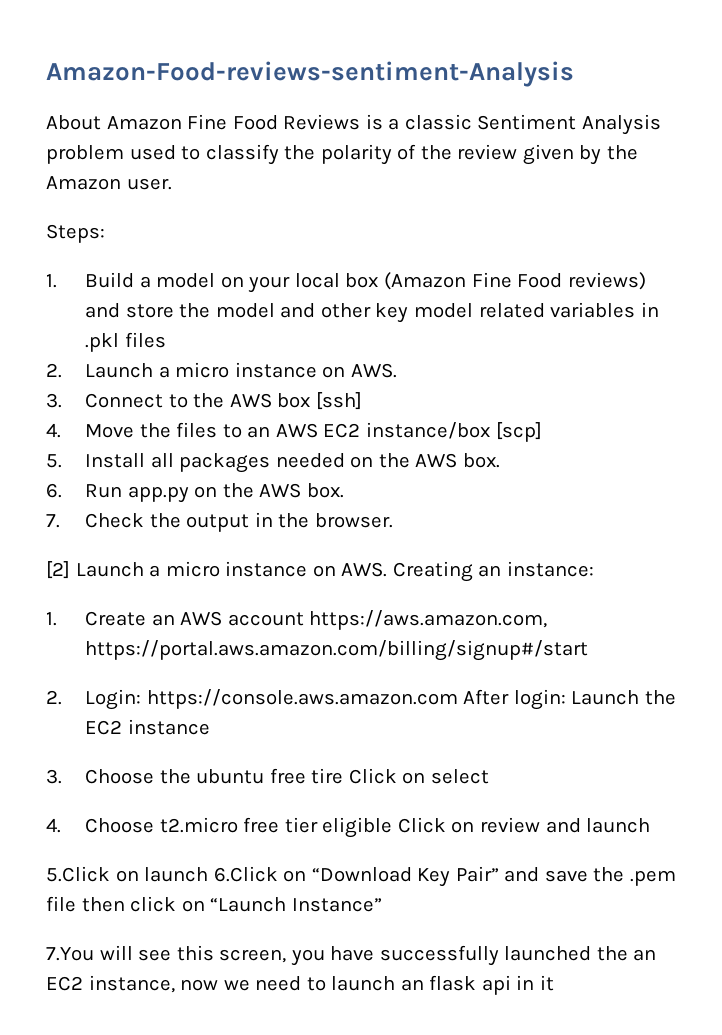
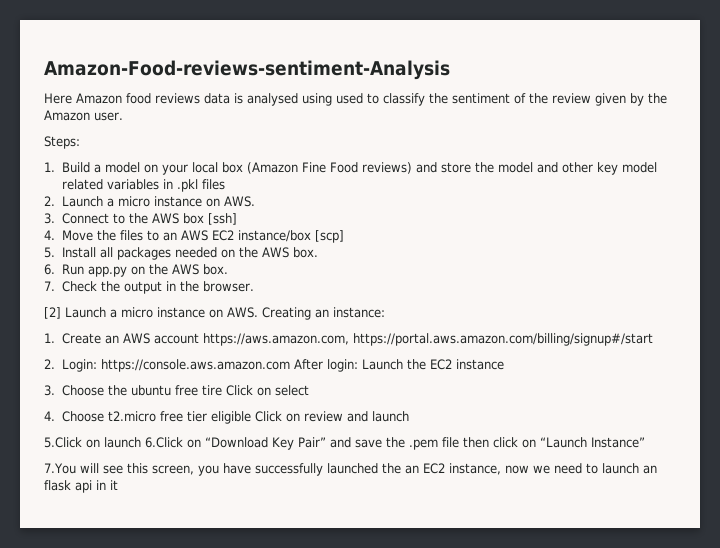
[46,114,661,135] [46,145,124,164] About Amazon Fine Food Reviews is a classic Sentiment Analysis problem -> [44,93,332,106] Here Amazon food reviews data is analysed using
[320,144,392,165] polarity -> [452,93,510,104] sentiment

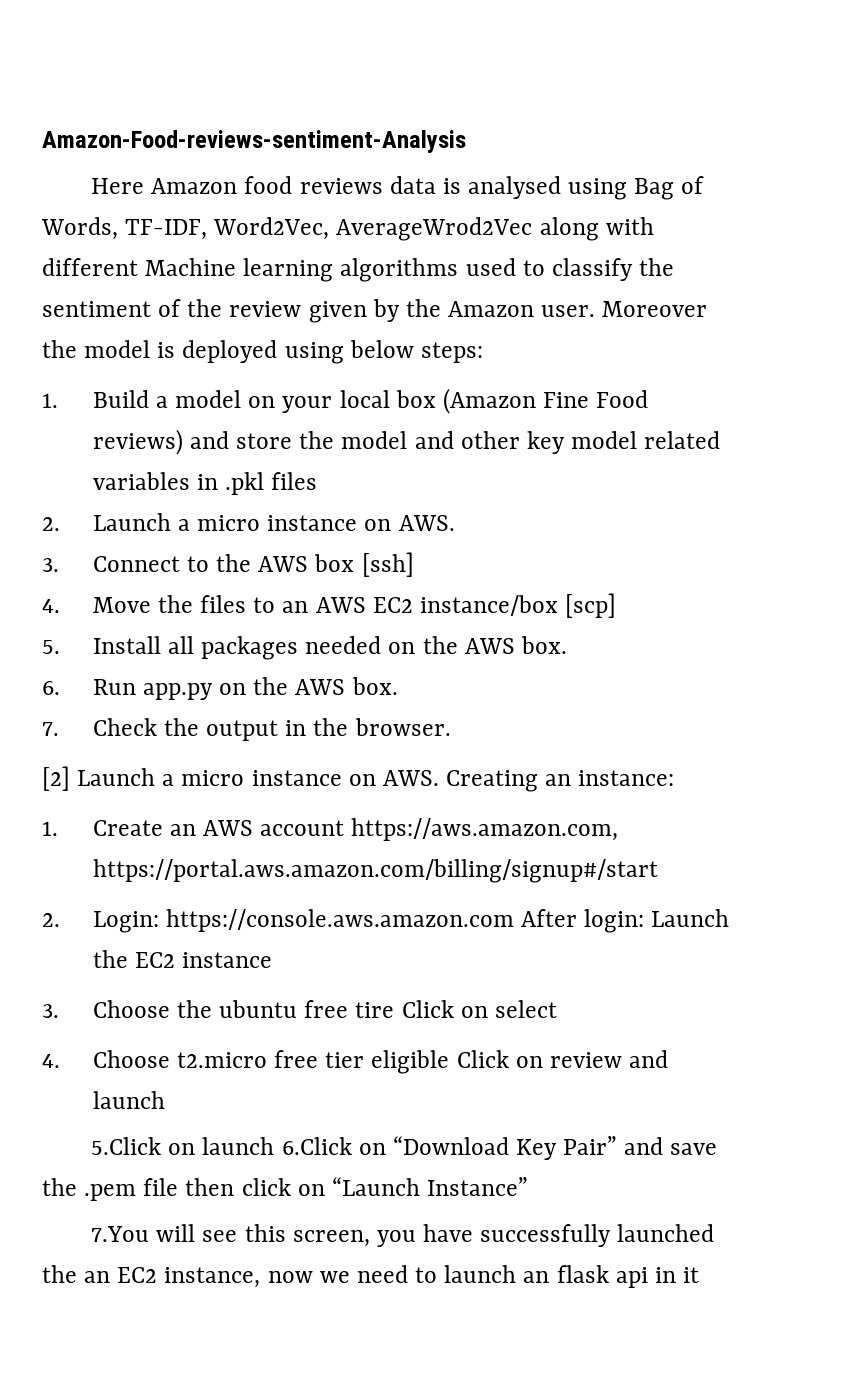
(332, 99) none -> [634,176,705,200] [41,217,654,241] [42,258,459,282] Bag of Words, TF-IDF, Word2Vec, AverageWrod2Vec along with different Machine learning algorithms
[44,136,80,149] // Steps: -> [602,301,708,317] [42,340,483,364] Moreover the model is deployed using below steps:

